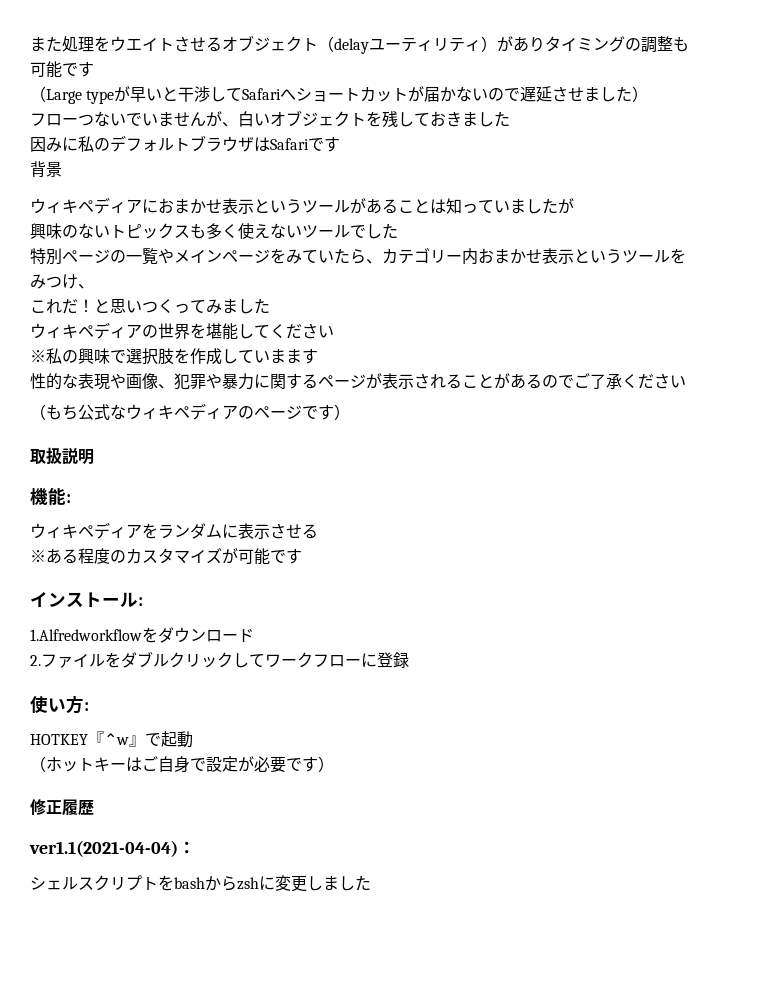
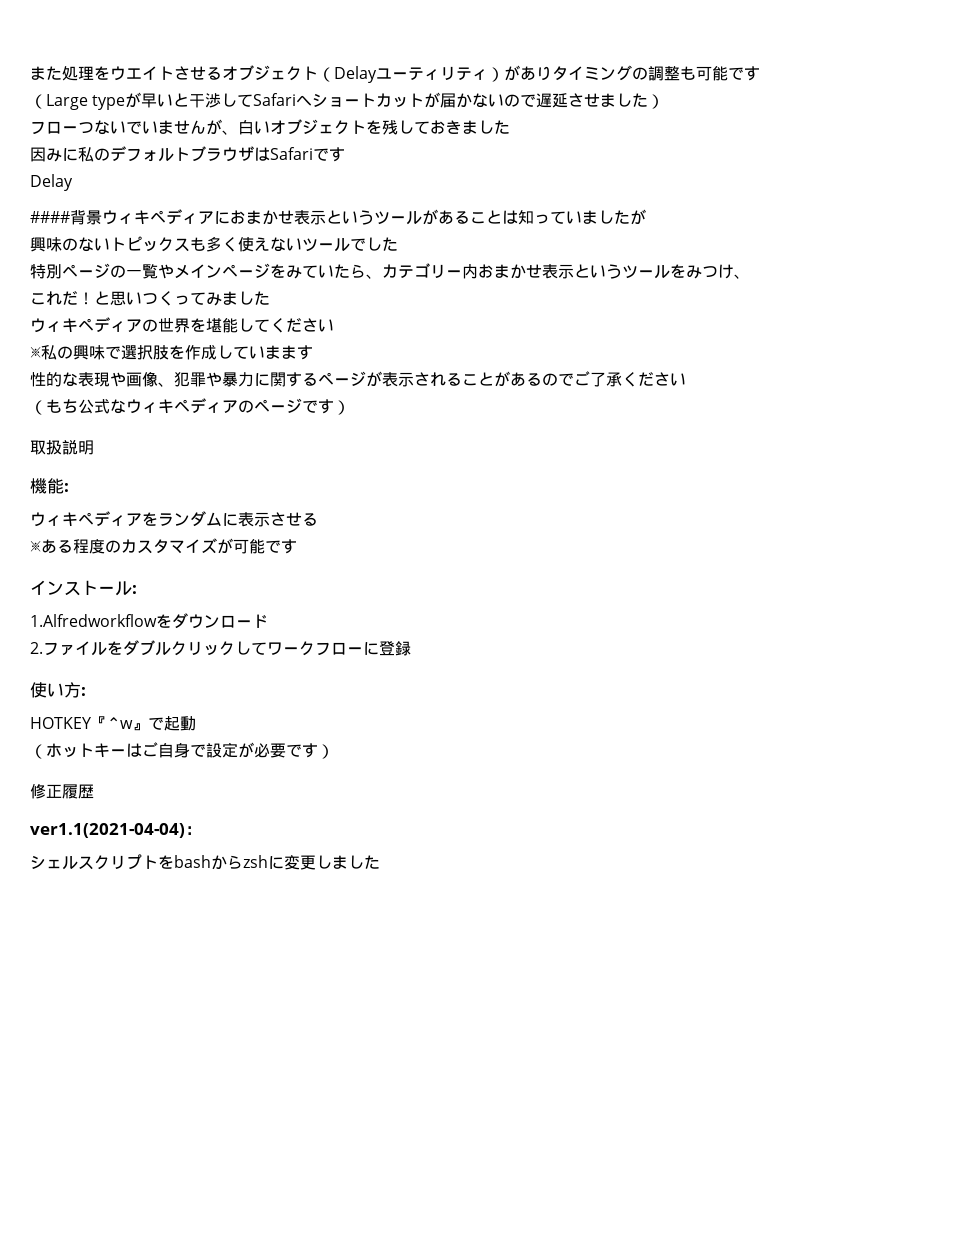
[334,38,369,54] delay -> [334,66,377,83] Delay
(340, 144) none -> [30,174,73,191] [30,211,70,223] Delay // ####
(62, 169) // -> (102, 217) none

